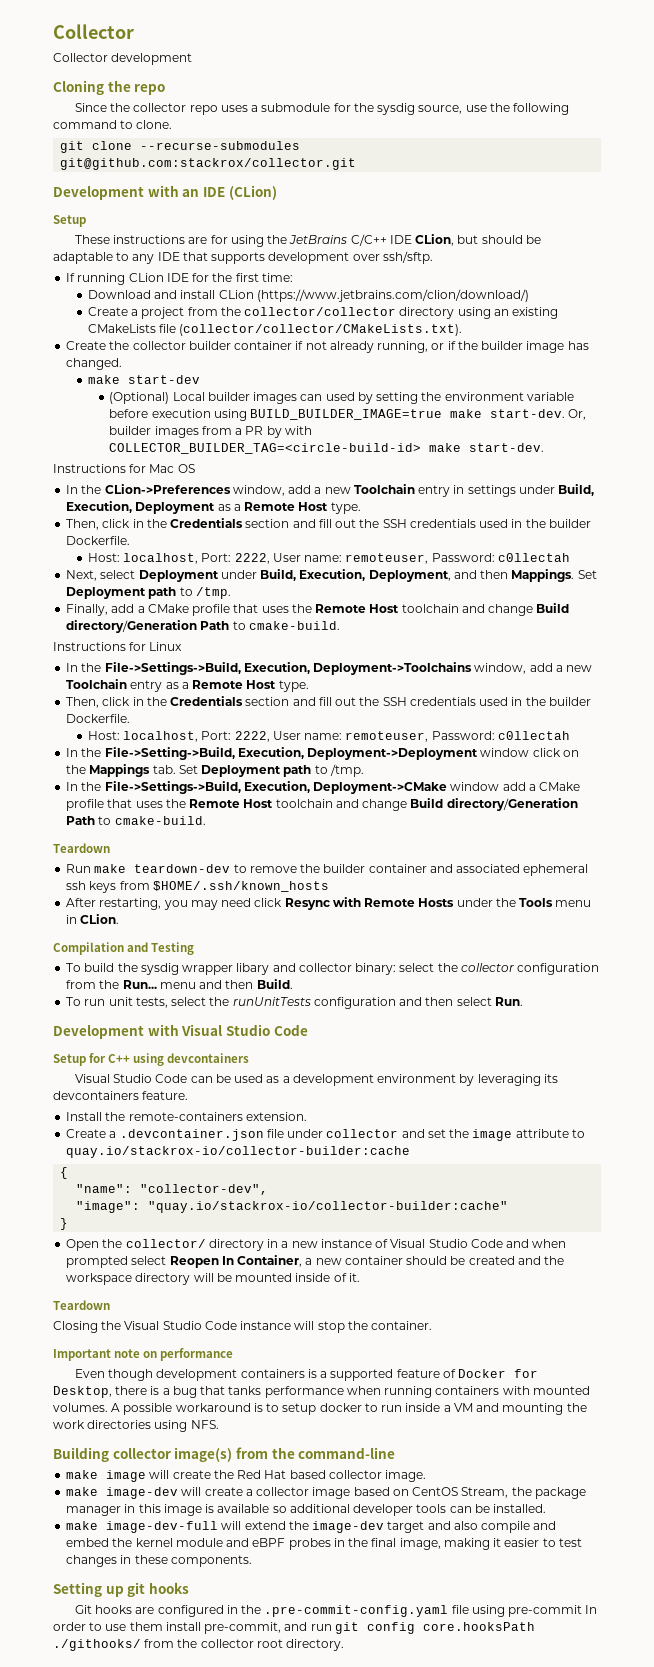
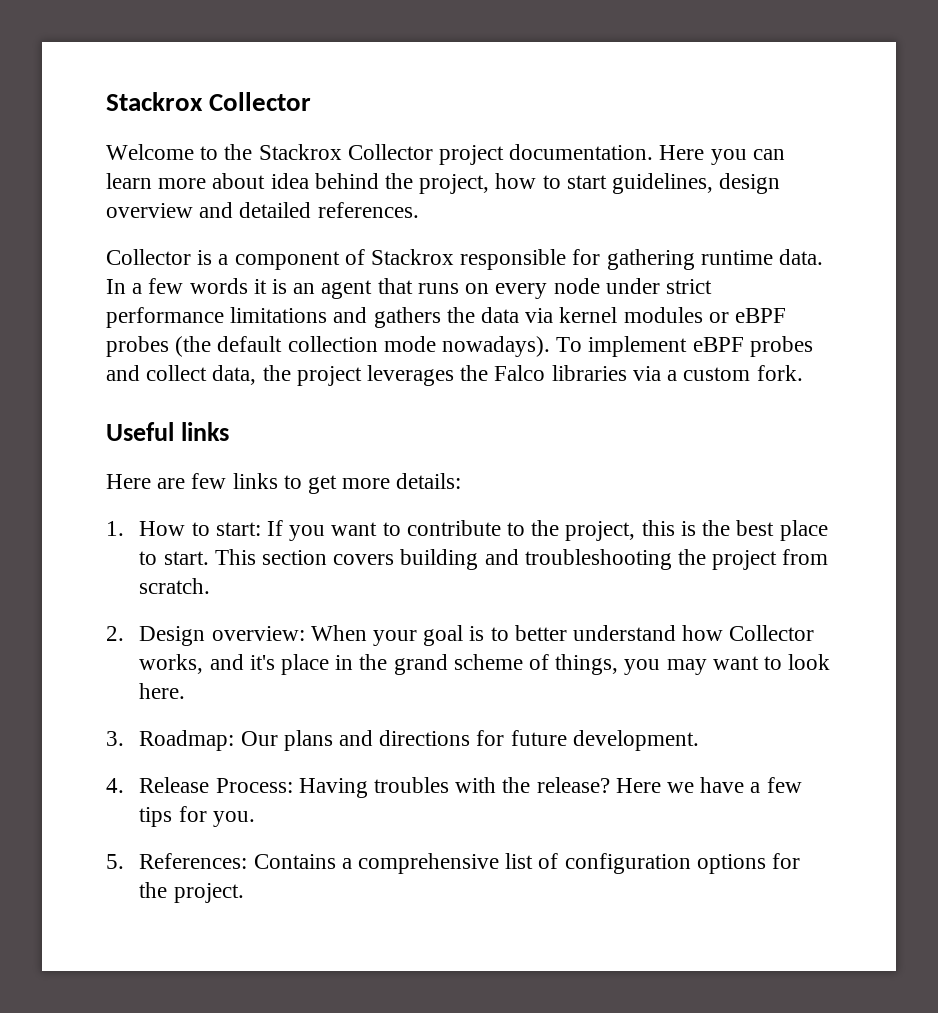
(53, 31) none -> [106,92,203,111] Stackrox
[53,53,193,65] [53,80,166,95] [74,103,570,115] [53,120,173,129] [60,141,301,153] [60,158,357,170] [53,185,277,200] [53,215,86,227] [74,234,541,247] [53,251,433,264] [66,273,293,285] [87,289,529,302] [87,307,559,319] [87,324,463,336] [66,341,589,353] [66,358,123,370] [87,375,200,384] [109,392,574,404] [109,409,587,421] [109,426,312,438] [109,443,545,454] [53,464,195,473] [66,484,595,497] [66,501,361,514] [66,518,591,530] [66,536,131,545] [87,553,570,564] [66,569,597,582] [66,587,231,599] [66,603,570,616] [66,620,340,633] [53,642,183,651] [66,662,593,675] [66,679,309,692] [66,696,591,708] [66,714,131,723] [87,731,570,742] [66,747,579,760] [66,764,364,777] [66,781,581,794] [66,798,578,811] [66,816,206,825] [53,843,110,853] [66,864,589,876] [66,881,329,893] [66,897,592,910] [66,914,120,924] [53,942,195,955] [66,963,600,975] [66,979,293,989] [66,997,523,1009] [53,1024,308,1039] [53,1053,250,1066] [74,1074,558,1086] [53,1091,189,1100] [66,1112,307,1121] [66,1129,585,1141] [66,1146,411,1158] [60,1167,69,1179] [76,1184,269,1195] [76,1201,509,1213] [60,1218,69,1230] [66,1239,567,1251] [66,1255,565,1268] [66,1273,360,1285] [53,1300,110,1310] [53,1321,433,1333] [53,1348,234,1361] [74,1369,539,1381] [53,1386,590,1398] [53,1403,587,1415] [53,1420,219,1432] [53,1447,396,1462] [66,1470,427,1482] [66,1487,586,1499] [66,1504,547,1516] [66,1521,557,1533] [66,1538,582,1550] [66,1555,252,1567] [53,1582,189,1597] [74,1605,598,1617] [53,1622,535,1634] [53,1639,345,1651] Collector development // Cloning the repo // Since the collector repo uses a submodule for the sysdig source, use the following command to clone. // git clone --recurse-submodules git@github.com:stackrox/collector.git // Development with an IDE (CLion) // Setup // These instructions are for using the JetBrains C/C++ IDE CLion, but should be adaptable to any IDE that supports development over ssh/sftp. // If running CLion IDE for the first time: // Download and install CLion (https://www.jetbrains.com/clion/download/) // Create a project from the collector/collector directory using an existing CMakeLists file (collector/collector/CMakeLists.txt). // Create the collector builder container if not already running, or if the builder image has changed. // make start-dev // (Optional) Local builder images can used by setting the environment variable before execution using BUILD_BUILDER_IMAGE=true make start-dev. Or, builder images from a PR by with COLLECTOR_BUILDER_TAG=<circle-build-id> make start-dev. // Instructions for Mac OS // In the CLion->Preferences window, add a new Toolchain entry in settings under Build, Execution, Deployment as a Remote Host type. // Then, click in the Credentials section and fill out the SSH credentials used in the builder Dockerfile. // Host: localhost, Port: 2222, User name: remoteuser, Password: c0llectah // Next, select Deployment under Build, Execution, Deployment, and then Mappings. Set Deployment path to /tmp. // Finally, add a CMake profile that uses the Remote Host toolchain and change Build directory/Generation Path to cmake-build. // Instructions for Linux // In the File->Settings->Build, Execution, Deployment->Toolchains window, add a new Toolchain entry as a Remote Host type. // Then, click in the Credentials section and fill out the SSH credentials used in the builder Dockerfile. // Host: localhost, Port: 2222, User name: remoteuser, Password: c0llectah // In the File->Setting->Build, Execution, Deployment->Deployment window click on the Mappings tab. Set Deployment path to /tmp. // In the File->Settings->Build, Execution, Deployment->CMake window add a CMake profile that uses the Remote Host toolchain and change Build directory/Generation Path to cmake-build. // Teardown // Run make teardown-dev to remove the builder container and associated ephemeral ssh keys from $HOME/.ssh/known_hosts // After restarting, you may need click Resync with Remote Hosts under the Tools menu in CLion. // Compilation and Testing // To build the sysdig wrapper libary and collector binary: select the collector configuration from the Run... menu and then Build. // To run unit tests, select the runUnitTests configuration and then select Run. // Development with Visual Studio Code // Setup for C++ using devcontainers // Visual Studio Code can be used as a development environment by leveraging its devcontainers feature. // Install the remote-containers extension. // Create a .devcontainer.json file under collector and set the image attribute to quay.io/stackrox-io/collector-builder:cache // { // "name": "collector-dev", // "image": "quay.io/stackrox-io/collector-builder:cache" // } // Open the collector/ directory in a new instance of Visual Studio Code and when prompted select Reopen In Container, a new container should be created and the workspace directory will be mounted inside of it. // Teardown // Closing the Visual Studio Code instance will stop the container. // Important note on performance // Even though development containers is a supported feature of Docker for Desktop, there is a bug that tanks performance when running containers with mounted volumes. A possible workaround is to setup docker to run inside a VM and mounting the work directories using NFS. // Building collector image(s) from the command-line // make image will create the Red Hat based collector image. // make image-dev will create a collector image based on CentOS Stream, the package manager in this image is available so additional developer tools can be installed. // make image-dev-full will extend the image-dev target and also compile and embed the kernel module and eBPF probes in the final image, making it easier to test changes in these components. // Setting up git hooks // Git hooks are configured in the .pre-commit-config.yaml file using pre-commit In order to use them install pre-commit, and run git config core.hooksPath ./githooks/ from the collector root directory. -> [106,144,785,165] [106,173,781,194] [106,202,419,218] [106,249,824,270] [106,278,712,299] [106,307,787,328] [106,336,813,357] [106,365,803,386] [106,422,229,441] [106,473,462,494] [106,520,828,541] [139,549,829,570] [139,578,211,594] [106,625,815,646] [139,654,831,675] [139,683,186,699] [106,730,699,751] [106,777,802,798] [139,806,255,827] [106,853,801,874] [139,882,244,903] Welcome to the Stackrox Collector project documentation. Here you can learn more about idea behind the project, how to start guidelines, design overview and detailed references. // Collector is a component of Stackrox responsible for gathering runtime data. In a few words it is an agent that runs on every node under strict performance limitations and gathers the data via kernel modules or eBPF probes (the default collection mode nowadays). To implement eBPF probes and collect data, the project leverages the Falco libraries via a custom fork. // Useful links // Here are few links to get more details: // 1. How to start: If you want to contribute to the project, this is the best place to start. This section covers building and troubleshooting the project from scratch. // 2. Design overview: When your goal is to better understand how Collector works, and it's place in the grand scheme of things, you may want to look here. // 3. Roadmap: Our plans and directions for future development. // 4. Release Process: Having troubles with the release? Here we have a few tips for you. // 5. References: Contains a comprehensive list of configuration options for the project.

